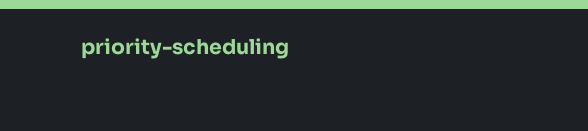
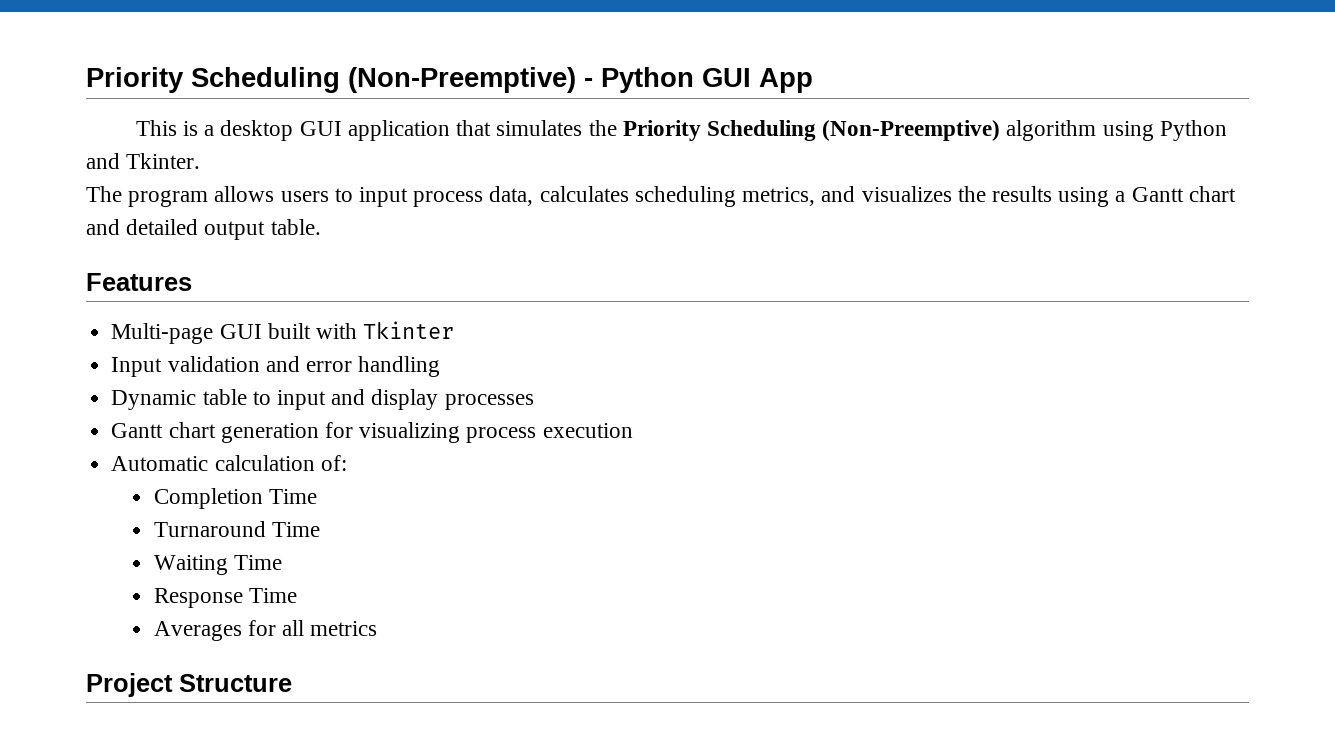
[81,38,289,59] priority-scheduling -> [86,67,813,93] [135,120,1227,141] [86,153,201,169] [86,186,1236,207] [86,219,321,240] [86,273,192,291] [111,321,455,344] [111,356,441,377] [111,389,534,410] [111,422,633,443] [111,455,347,471] [153,488,318,509] [153,521,321,537] [153,555,283,575] [153,588,298,608] [153,620,378,641] [86,673,292,697] Priority Scheduling (Non-Preemptive) - Python GUI App // This is a desktop GUI application that simulates the Priority Scheduling (Non-Preemptive) algorithm using Python and Tkinter. // The program allows users to input process data, calculates scheduling metrics, and visualizes the results using a Gantt chart and detailed output table. // Features // Multi-page GUI built with Tkinter // Input validation and error handling // Dynamic table to input and display processes // Gantt chart generation for visualizing process execution // Automatic calculation of: // Completion Time // Turnaround Time // Waiting Time // Response Time // Averages for all metrics // Project Structure

